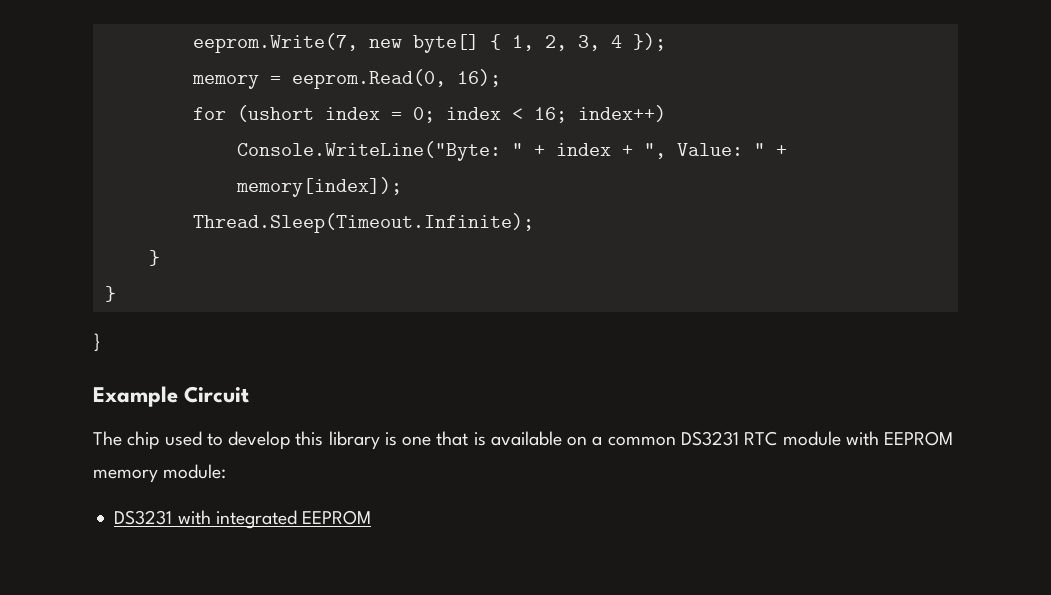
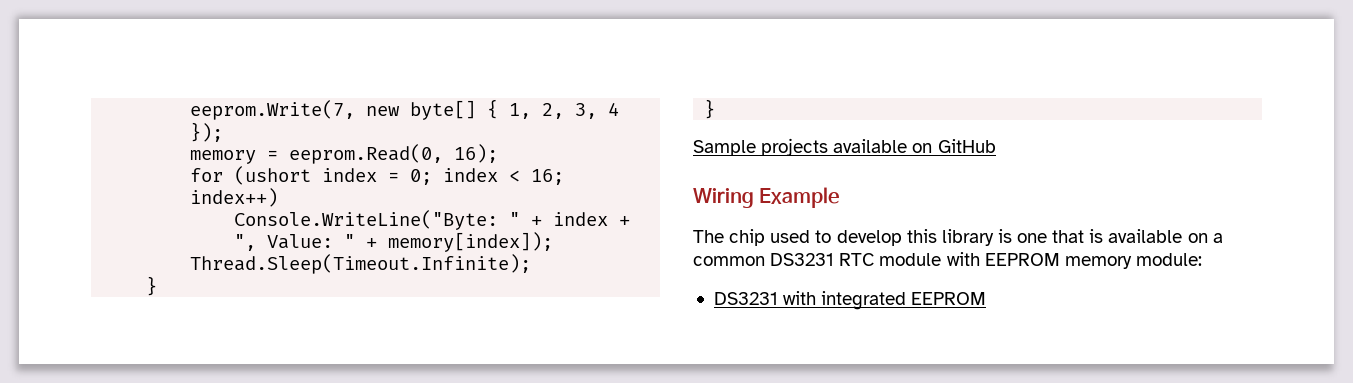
[93,333,101,352] } // -> [693,138,996,156] [693,188,754,208] Sample projects available on GitHub // Wiring
[184,386,250,403] Circuit -> (840, 197) none

